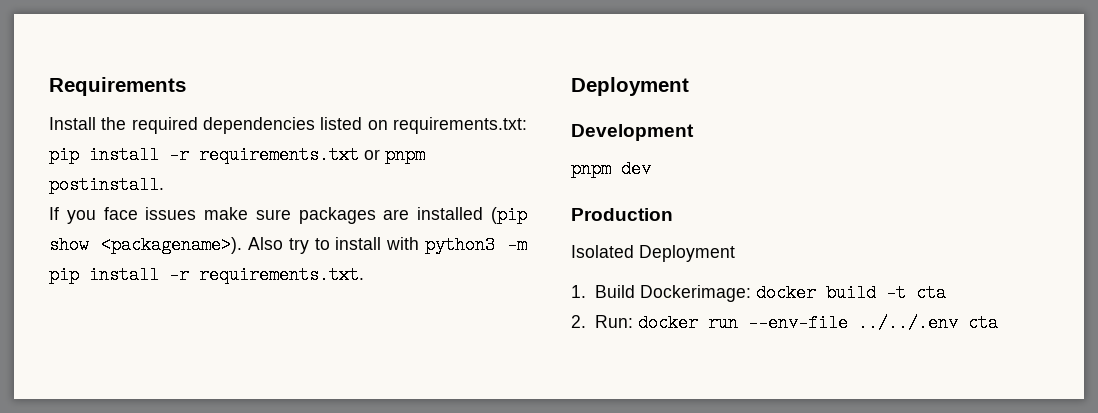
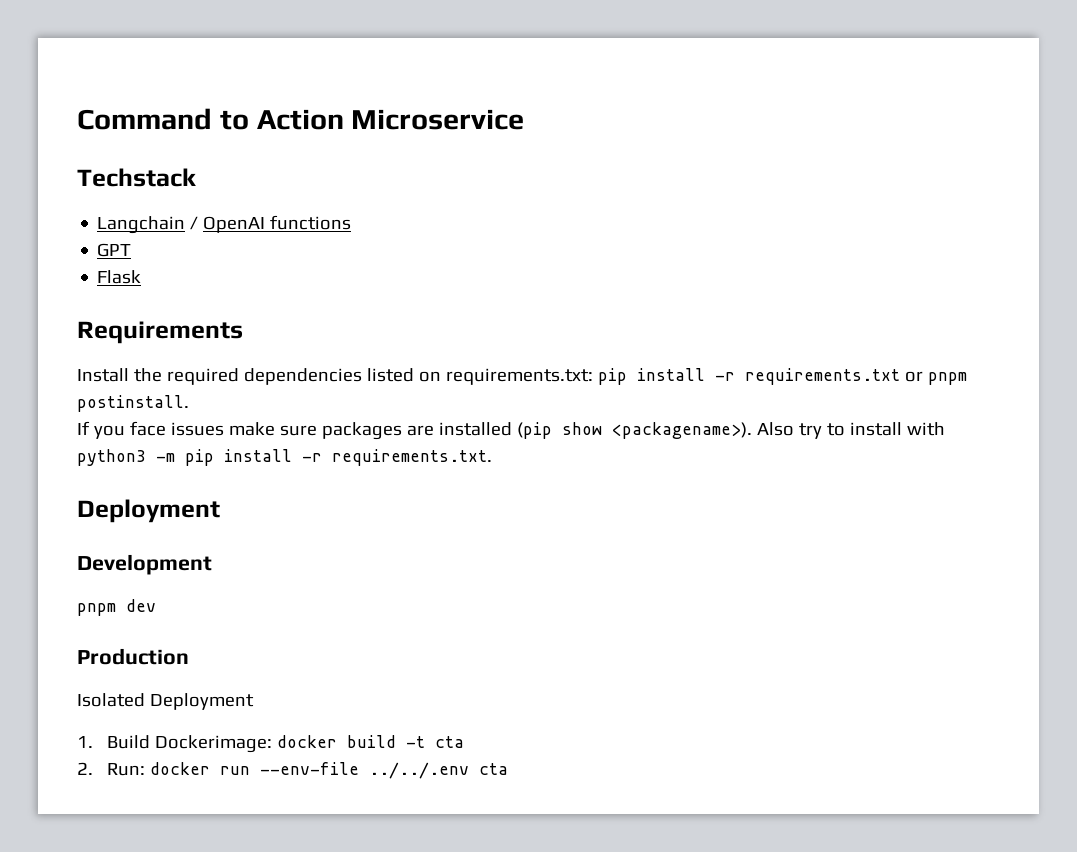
(49, 86) none -> [77,108,525,130] [77,168,196,187] [97,215,352,234] [97,243,132,257] [97,270,142,284] Command to Action Microservice // Techstack // Langchain / OpenAI functions // GPT // Flask //

